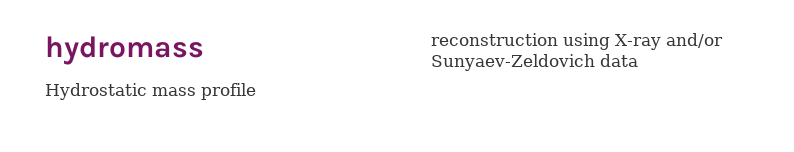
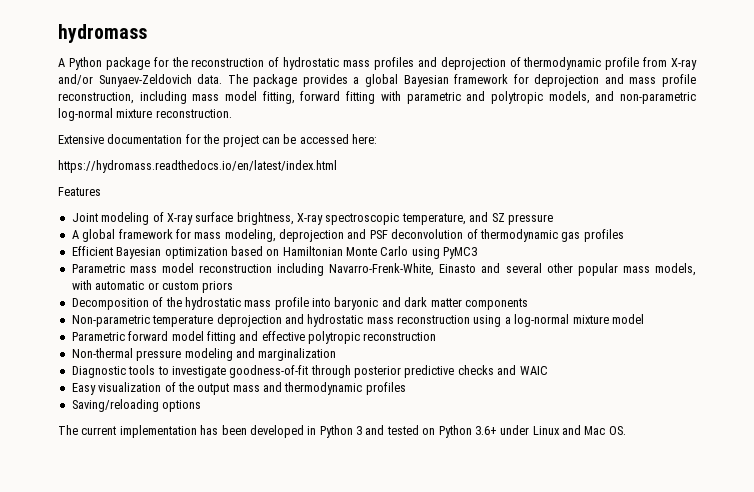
[45,83,256,100] [431,33,723,50] [431,54,638,71] Hydrostatic mass profile reconstruction using X-ray and/or Sunyaev-Zeldovich data -> [58,57,697,70] [58,74,696,87] [58,91,696,104] [58,108,232,121] [58,134,377,147] [58,160,337,173] [58,187,101,196] [71,212,553,225] [71,229,624,242] [71,246,478,259] [71,263,696,276] [71,280,234,293] [71,297,528,310] [71,314,644,327] [71,331,437,344] [71,348,337,361] [71,365,548,378] [71,382,406,395] [71,399,202,412] [58,425,626,438] A Python package for the reconstruction of hydrostatic mass profiles and deprojection of thermodynamic profile from X-ray and/or Sunyaev-Zeldovich data. The package provides a global Bayesian framework for deprojection and mass profile reconstruction, including mass model fitting, forward fitting with parametric and polytropic models, and non-parametric log-normal mixture reconstruction. // Extensive documentation for the project can be accessed here: // https://hydromass.readthedocs.io/en/latest/index.html // Features // Joint modeling of X-ray surface brightness, X-ray spectroscopic temperature, and SZ pressure // A global framework for mass modeling, deprojection and PSF deconvolution of thermodynamic gas profiles // Efficient Bayesian optimization based on Hamiltonian Monte Carlo using PyMC3 // Parametric mass model reconstruction including Navarro-Frenk-White, Einasto and several other popular mass models, with automatic or custom priors // Decomposition of the hydrostatic mass profile into baryonic and dark matter components // Non-parametric temperature deprojection and hydrostatic mass reconstruction using a log-normal mixture model // Parametric forward model fitting and effective polytropic reconstruction // Non-thermal pressure modeling and marginalization // Diagnostic tools to investigate goodness-of-fit through posterior predictive checks and WAIC // Easy visualization of the output mass and thermodynamic profiles // Saving/reloading options // The current implementation has been developed in Python 3 and tested on Python 3.6+ under Linux and Mac OS.

